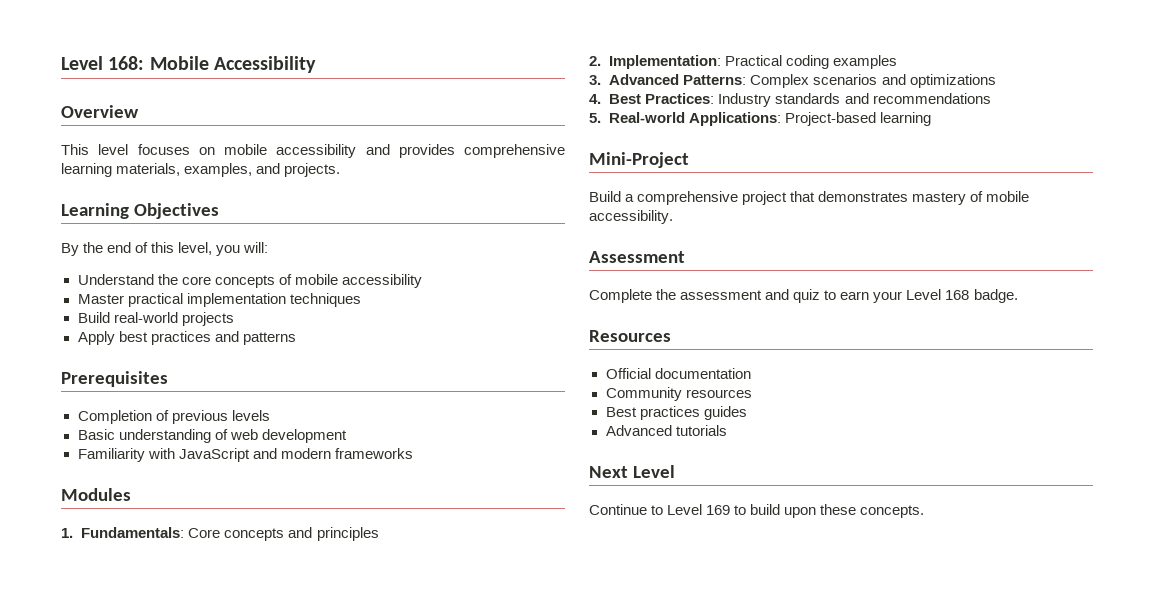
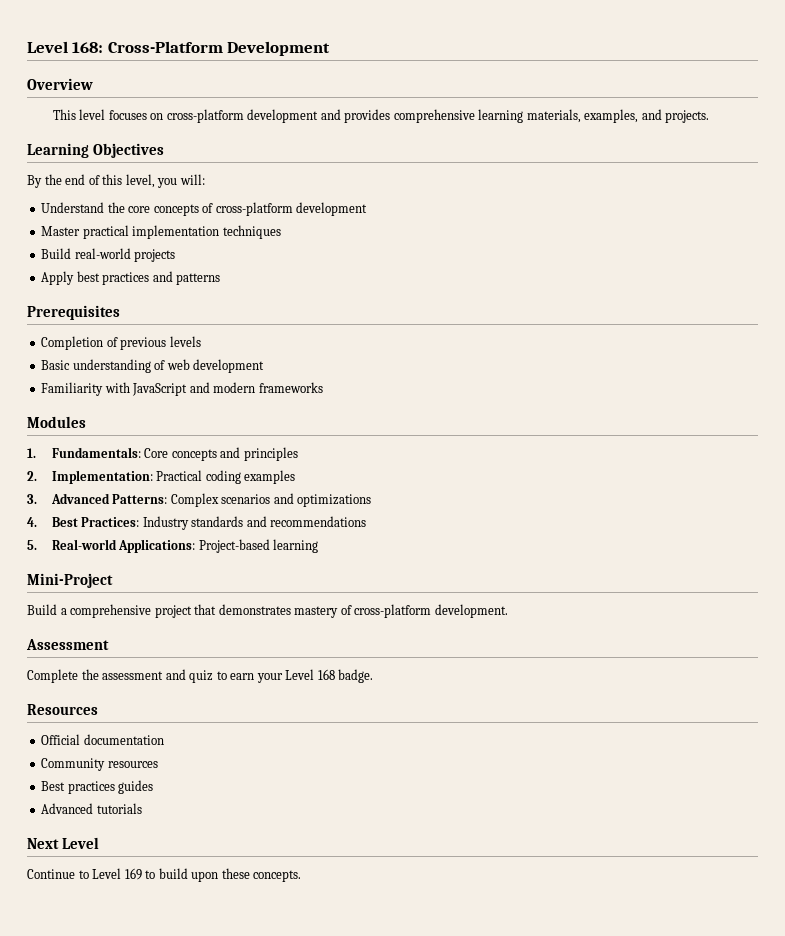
[149,56,317,73] Mobile Accessibility -> [107,41,331,56] Cross-Platform Development
[224,144,357,158] mobile accessibility -> [166,109,319,123] cross-platform development
[294,274,422,288] mobile accessibility -> [215,202,368,216] cross-platform development
[986,191,1030,202] [589,210,673,224] mobile accessibility. -> [354,604,508,618] cross-platform development.

